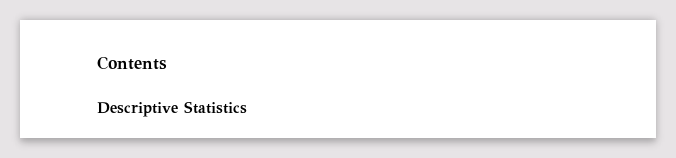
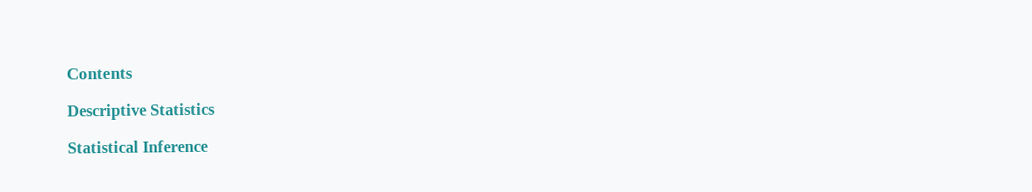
(247, 107) none -> [67,139,209,154] // Statistical Inference

